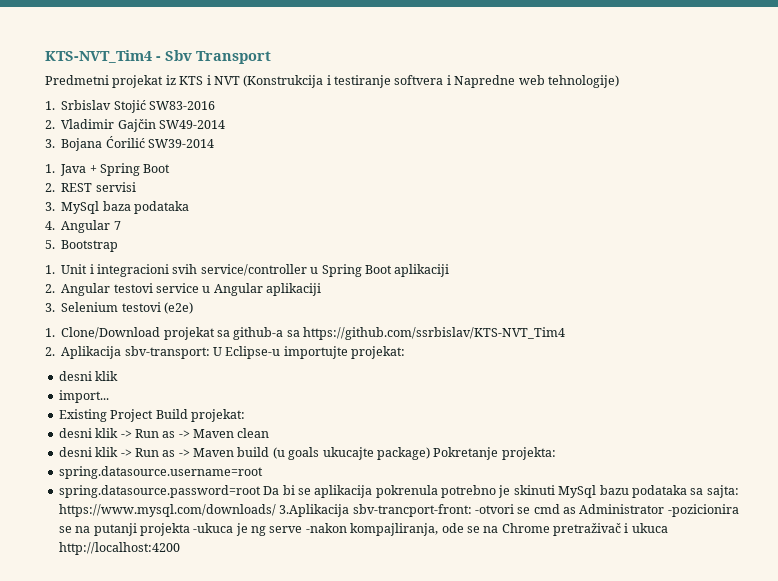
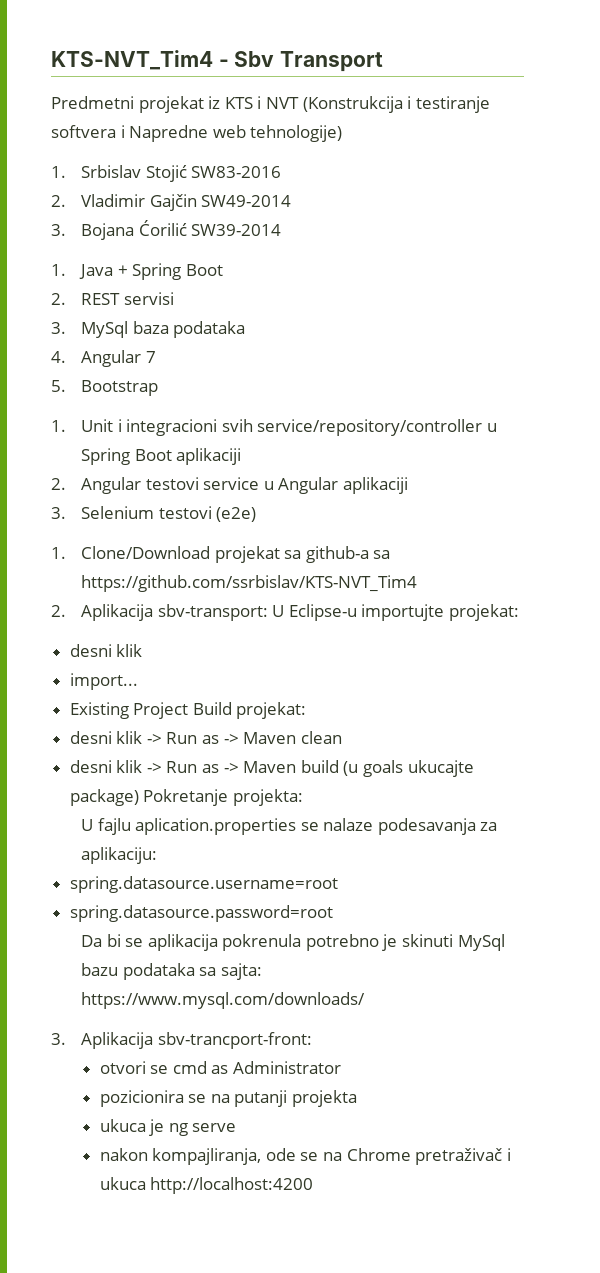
[200,264,307,276] service/controller -> [257,419,483,436] service/repository/controller
(556, 453) none -> [80,818,498,835] [80,847,157,864] // U fajlu aplication.properties se nalaze podesavanja za aplikaciju:
(261, 491) none -> (333, 913) //
[279,504,350,517] 3.Aplikacija -> [51,1032,153,1049] // 3. Aplikacija
[474,504,514,514] -otvori -> [99,1061,146,1074] // otvori
[667,504,739,517] -pozicionira -> [99,1090,184,1107] // pozicionira
[193,523,234,533] -ukuca -> [99,1119,146,1132] // ukuca
[305,523,347,533] -nakon -> [99,1148,148,1161] // nakon

